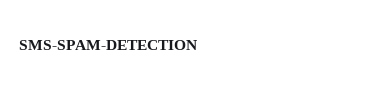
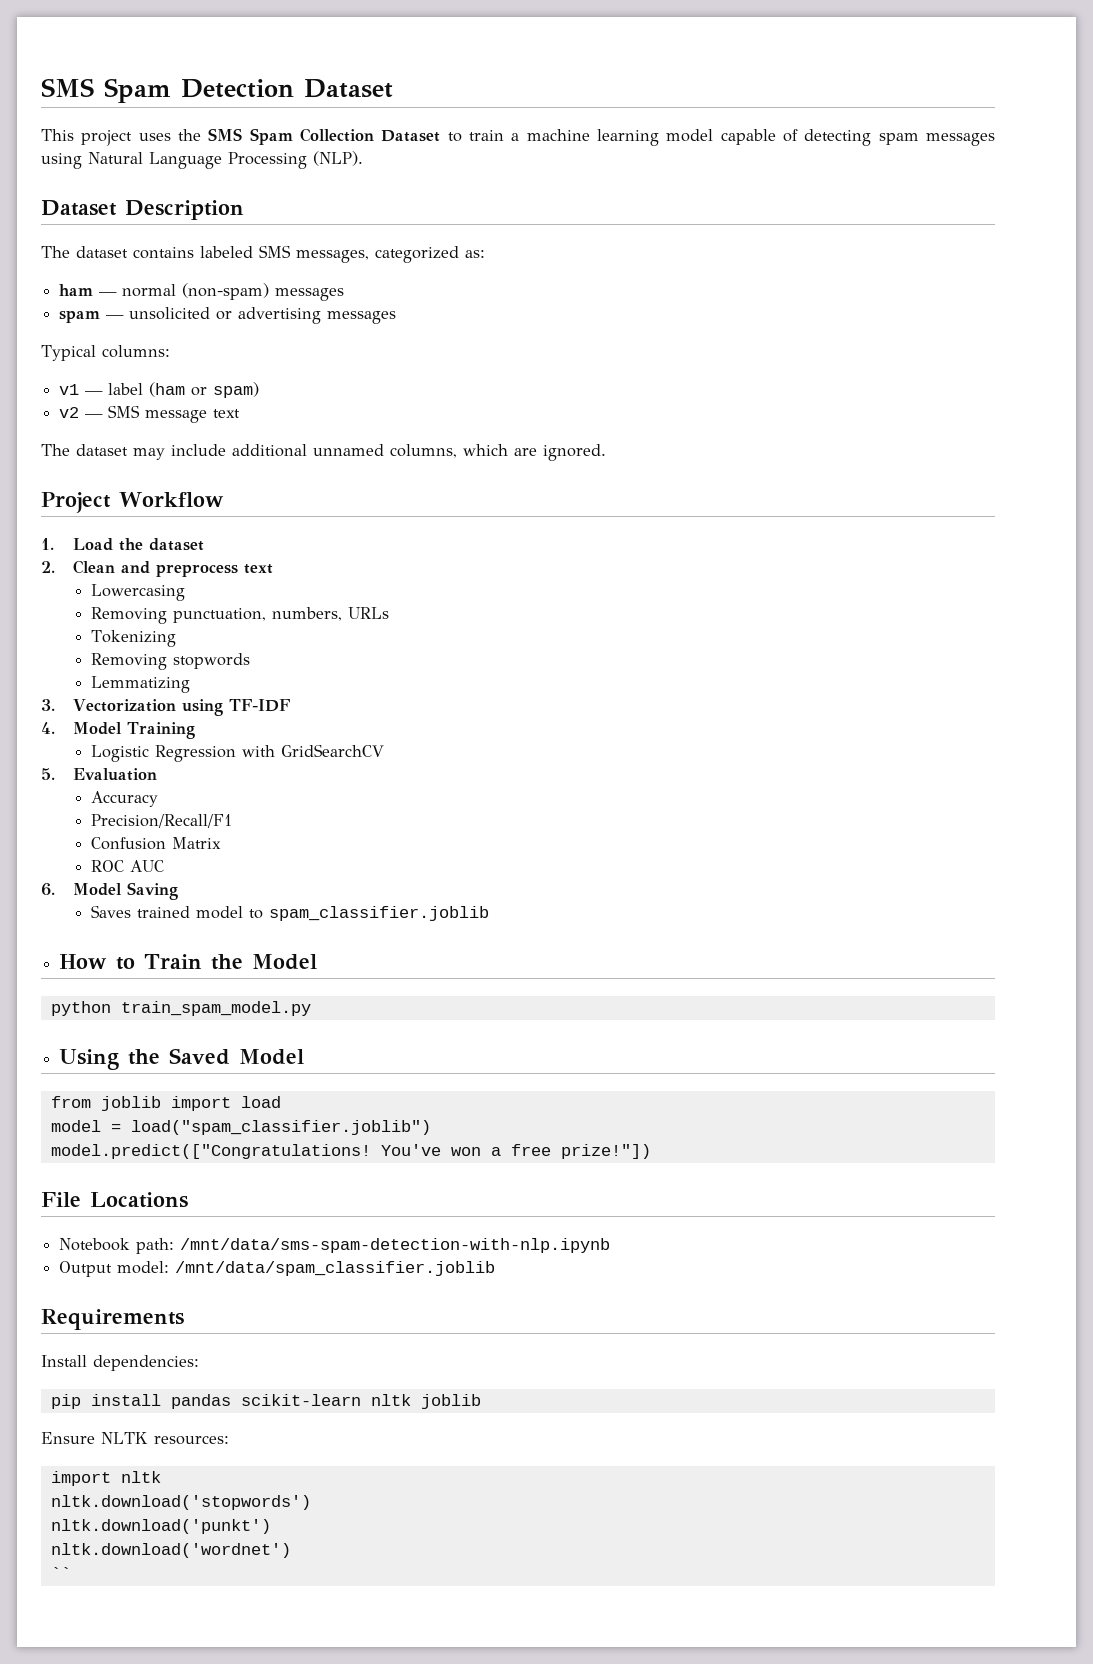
[19,40,197,50] SMS-SPAM-DETECTION -> [41,78,393,103] [41,128,996,146] [41,151,363,169] [41,200,244,220] [41,245,485,263] [59,283,345,301] [59,307,397,324] [41,345,170,361] [59,382,260,398] [59,405,241,423] [41,444,606,461] [41,492,224,513] [41,538,204,551] [41,560,273,577] [90,584,185,601] [90,607,389,624] [90,630,176,647] [90,653,250,670] [90,676,190,693] [41,699,290,716] [41,722,195,739] [90,744,384,762] [41,768,157,781] [90,791,158,807] [90,814,232,828] [90,837,221,850] [90,860,164,872] [41,882,178,900] [90,905,489,921] [59,954,318,970] [50,1001,311,1016] [59,1048,305,1070] [50,1096,281,1111] [50,1120,431,1135] [50,1144,651,1159] [41,1192,188,1208] [59,1238,611,1254] [59,1261,496,1277] [41,1309,184,1330] [41,1355,199,1371] [50,1394,481,1409] [41,1432,229,1445] [50,1471,161,1486] [50,1495,311,1510] [50,1519,271,1534] [50,1543,291,1558] [50,1567,71,1579] SMS Spam Detection Dataset // This project uses the SMS Spam Collection Dataset to train a machine learning model capable of detecting spam messages using Natural Language Processing (NLP). // Dataset Description // The dataset contains labeled SMS messages, categorized as: // ham — normal (non-spam) messages // spam — unsolicited or advertising messages // Typical columns: // v1 — label (ham or spam) // v2 — SMS message text // The dataset may include additional unnamed columns, which are ignored. // Project Workflow // 1. Load the dataset // 2. Clean and preprocess text // Lowercasing // Removing punctuation, numbers, URLs // Tokenizing // Removing stopwords // Lemmatizing // 3. Vectorization using TF-IDF // 4. Model Training // Logistic Regression with GridSearchCV // 5. Evaluation // Accuracy // Precision/Recall/F1 // Confusion Matrix // ROC AUC // 6. Model Saving // Saves trained model to spam_classifier.joblib // How to Train the Model // python train_spam_model.py // Using the Saved Model // from joblib import load // model = load("spam_classifier.joblib") // model.predict(["Congratulations! You've won a free prize!"]) // File Locations // Notebook path: /mnt/data/sms-spam-detection-with-nlp.ipynb // Output model: /mnt/data/spam_classifier.joblib // Requirements // Install dependencies: // pip install pandas scikit-learn nltk joblib // Ensure NLTK resources: // import nltk // nltk.download('stopwords') // nltk.download('punkt') // nltk.download('wordnet') // ``

